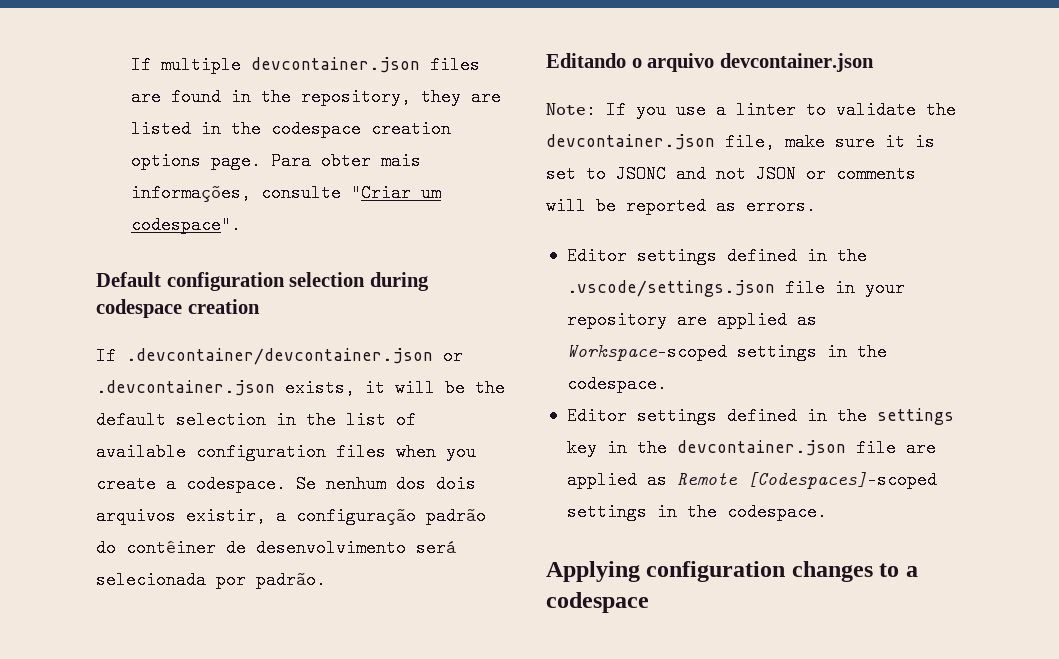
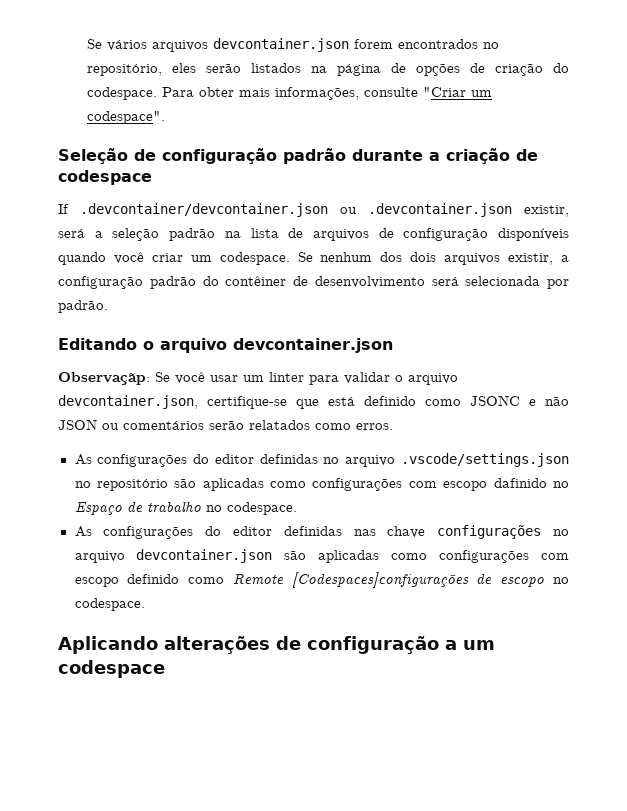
[131,56,481,74] [131,88,502,106] [131,120,452,138] [131,152,262,170] If multiple devcontainer.json files are found in the repository, they are listed in the codespace creation options page. -> [87,38,500,52] [87,63,569,76] [87,87,158,100] Se vários arquivos devcontainer.json forem encontrados no repositório, eles serão listados na página de opções de criação do codespace.
[96,272,429,291] [96,299,260,318] Default configuration selection during codespace creation -> [58,148,538,164] [58,170,152,185] Seleção de configuração padrão durante a criação de codespace
[443,347,463,365] [96,379,505,397] [96,411,416,429] [96,443,476,461] [96,475,176,493] or .devcontainer.json exists, it will be the default selection in the list of available configuration files when you create a -> [340,203,569,217] [58,228,569,241] [58,252,212,265] ou .devcontainer.json existir, será a seleção padrão na lista de arquivos de configuração disponíveis quando você criar um
[546,101,956,119] [546,133,935,151] [546,165,916,183] [546,197,816,215] [566,247,867,265] [566,279,905,297] [566,311,817,329] [566,343,887,361] [566,375,667,393] [566,407,954,425] [566,439,936,457] [566,471,937,489] [566,503,827,521] [546,561,918,582] Note: If you use a linter to validate the devcontainer.json file, make sure it is set to JSONC and not JSON or comments will be reported as errors. // Editor settings defined in the .vscode/settings.json file in your repository are applied as Workspace-scoped settings in the codespace. // Editor settings defined in the settings key in the devcontainer.json file are applied as Remote [Codespaces]-scoped settings in the codespace. // Applying configuration changes to a -> [58,372,458,385] [58,395,569,409] [58,419,393,430] [74,453,569,467] [74,478,570,491] [74,501,297,515] [74,525,569,539] [74,549,569,563] [74,572,569,588] [74,598,145,611] [58,636,495,654] Observaçãp: Se você usar um linter para validar o arquivo devcontainer.json, certifique-se que está definido como JSONC e não JSON ou comentários serão relatados como erros. // As configurações do editor definidas no arquivo .vscode/settings.json no repositório são aplicadas como configurações com escopo dafinido no Espaço de trabalho no codespace. // As configurações do editor definidas nas chave configurações no arquivo devcontainer.json são aplicadas como configurações com escopo definido como Remote [Codespaces]configurações de escopo no codespace. // Aplicando alterações de configuração a um

